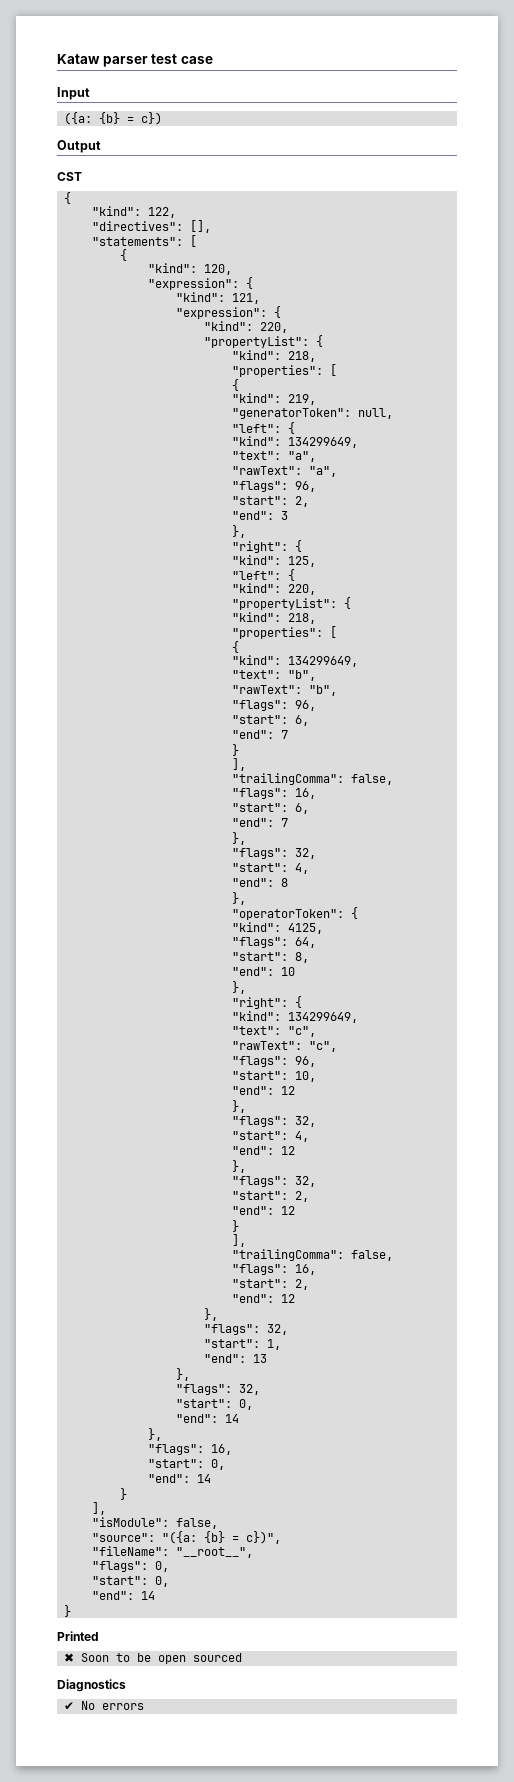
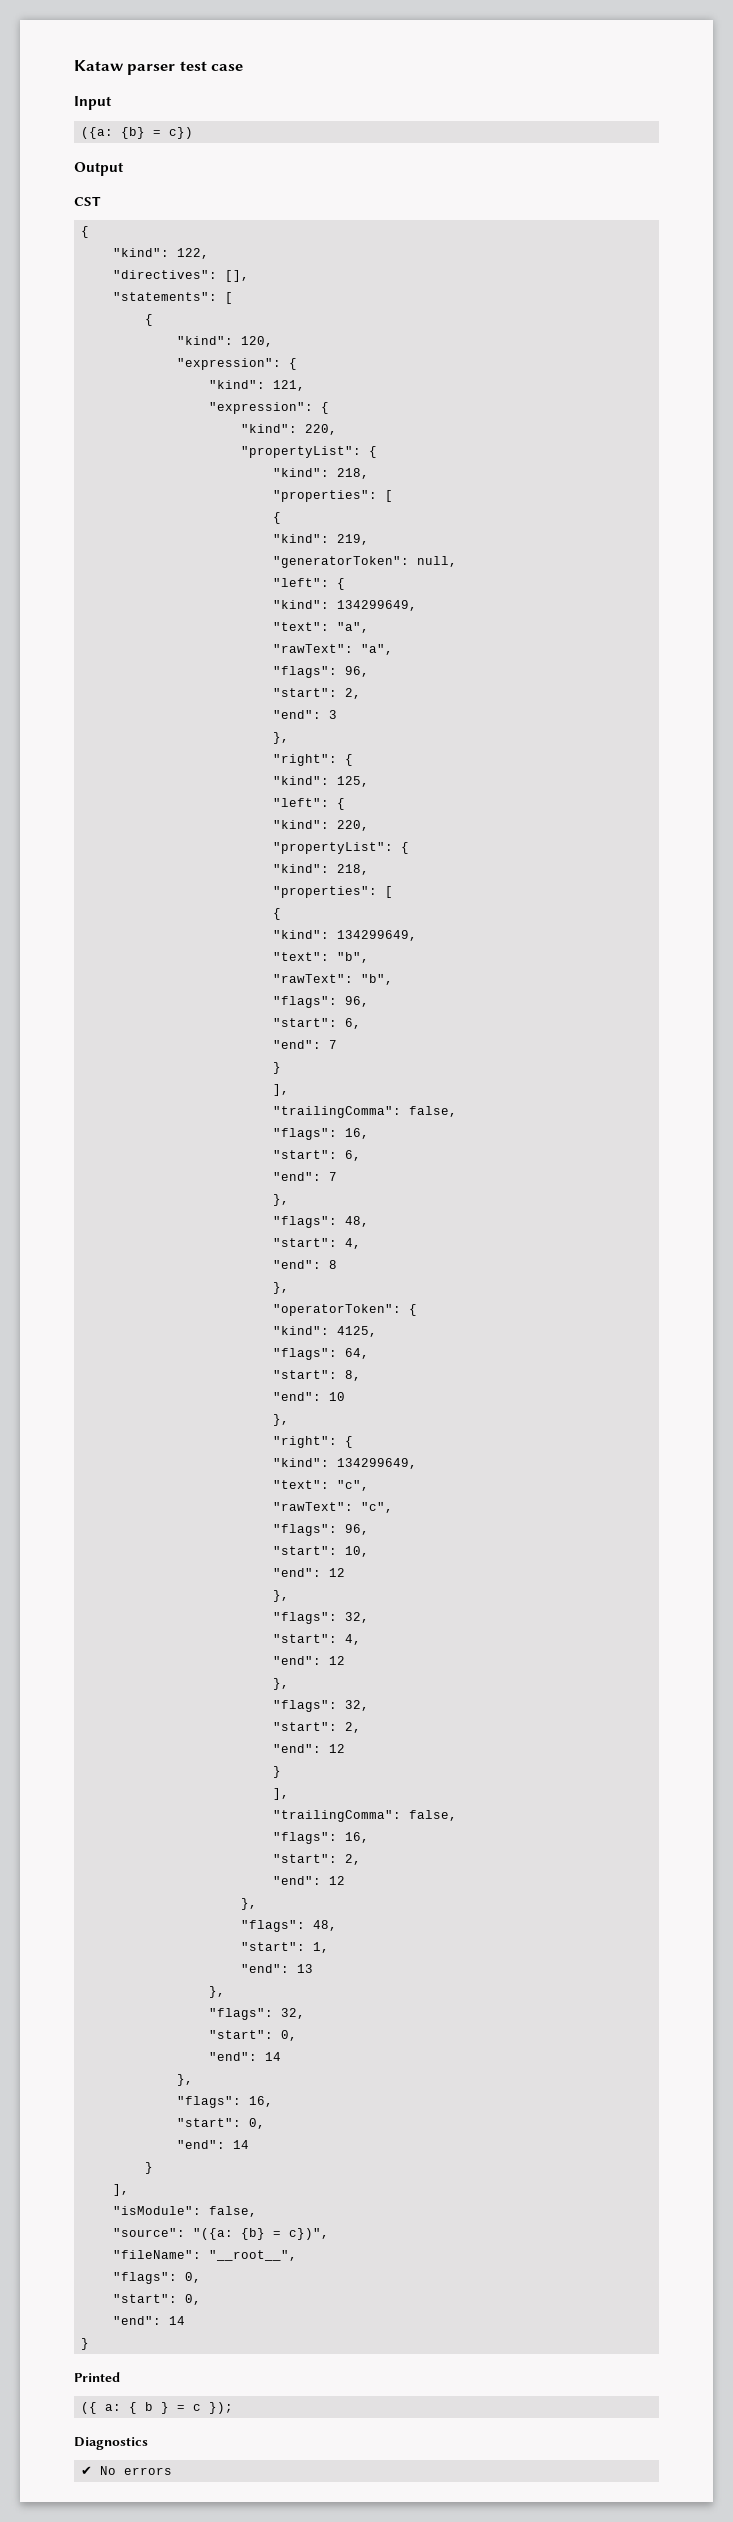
[294,848,316,859] 32, -> [344,1216,369,1227] 48,
[266,1324,288,1335] 32, -> [312,1920,337,1931] 48,
[63,1653,242,1664] ✖ Soon to be open sourced -> [80,2402,233,2414] ({ a: { b } = c });

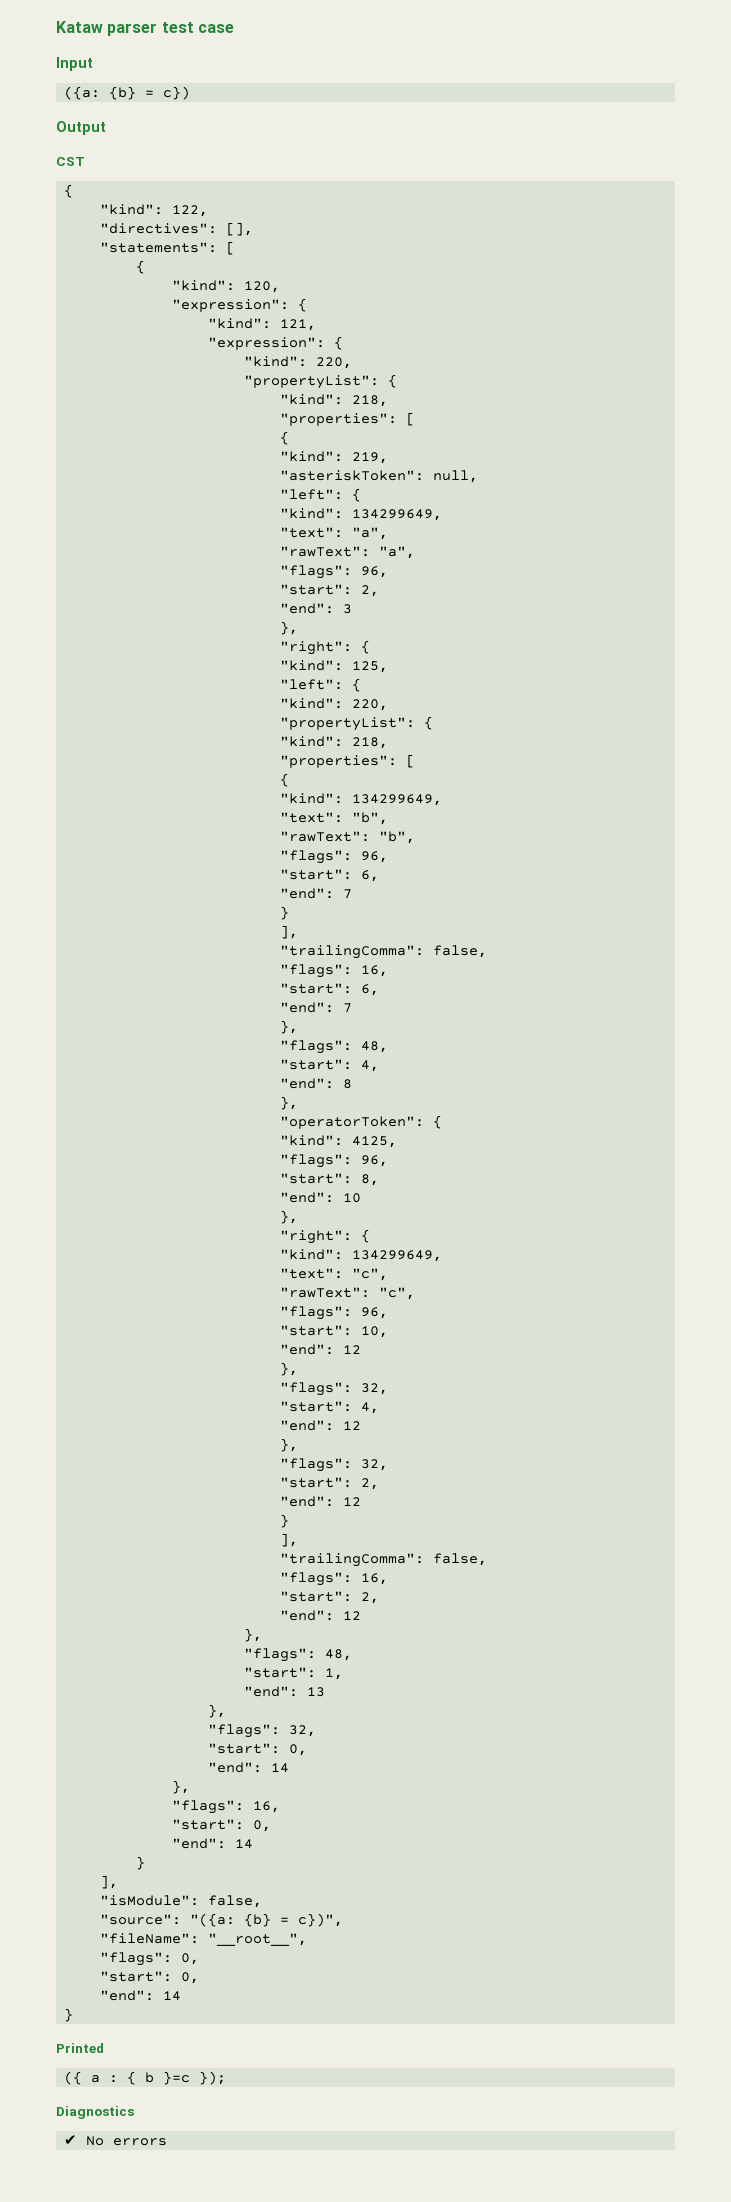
[272,556,409,568] "generatorToken": -> [280,470,425,481] "asteriskToken":
[344,1348,369,1359] 64, -> [361,1155,389,1167] 96,
[104,2402,201,2414] a: { b } = c -> [91,2071,191,2085] a : { b }=c

